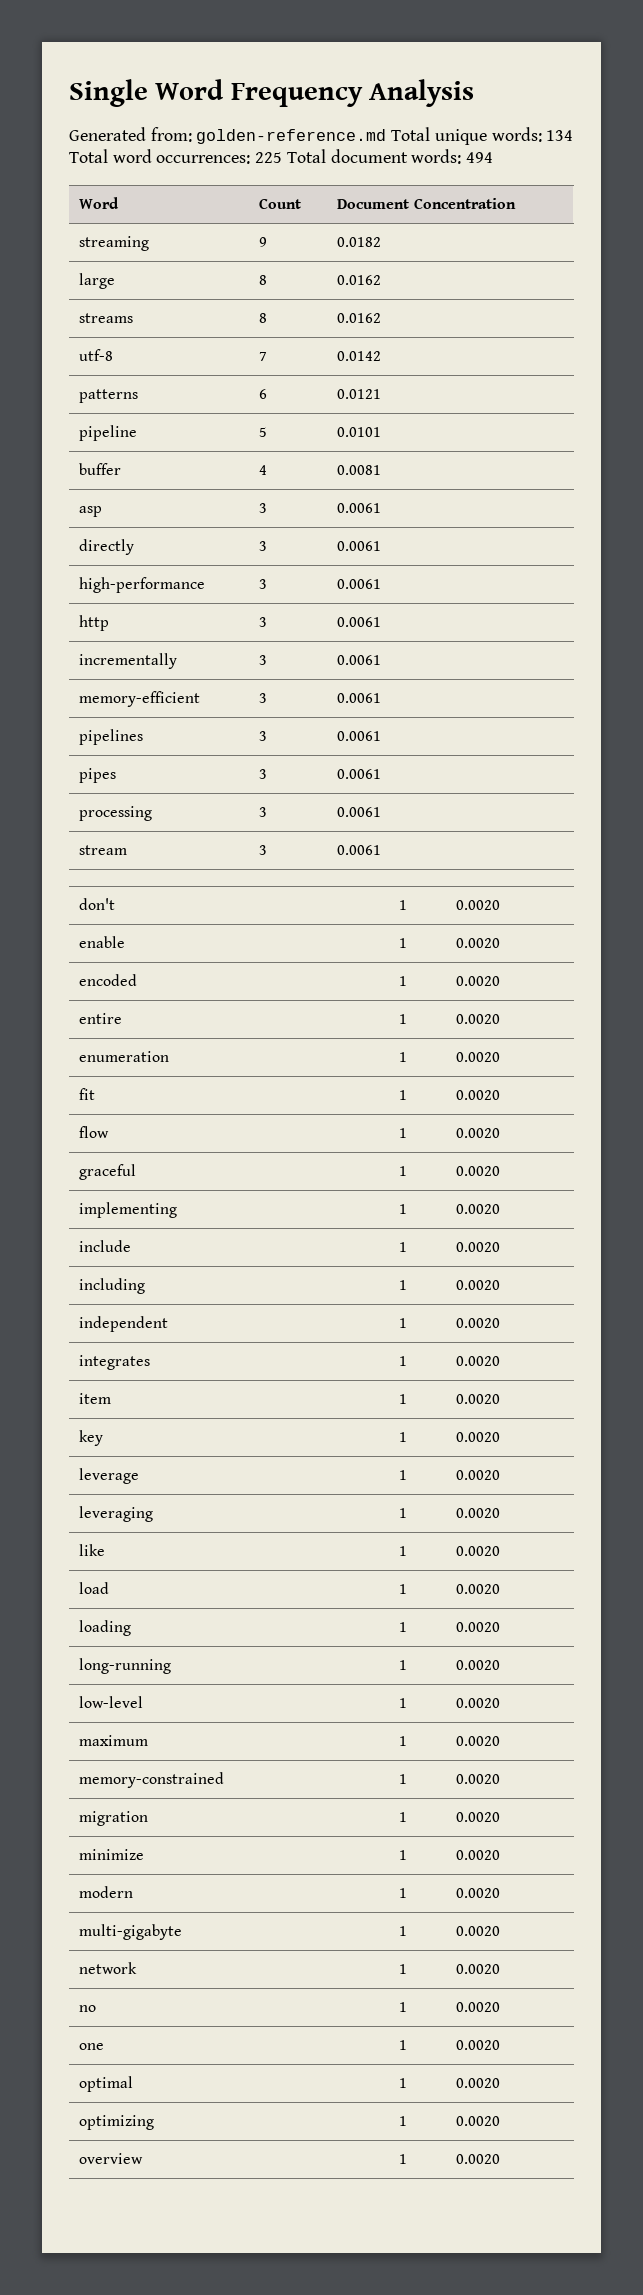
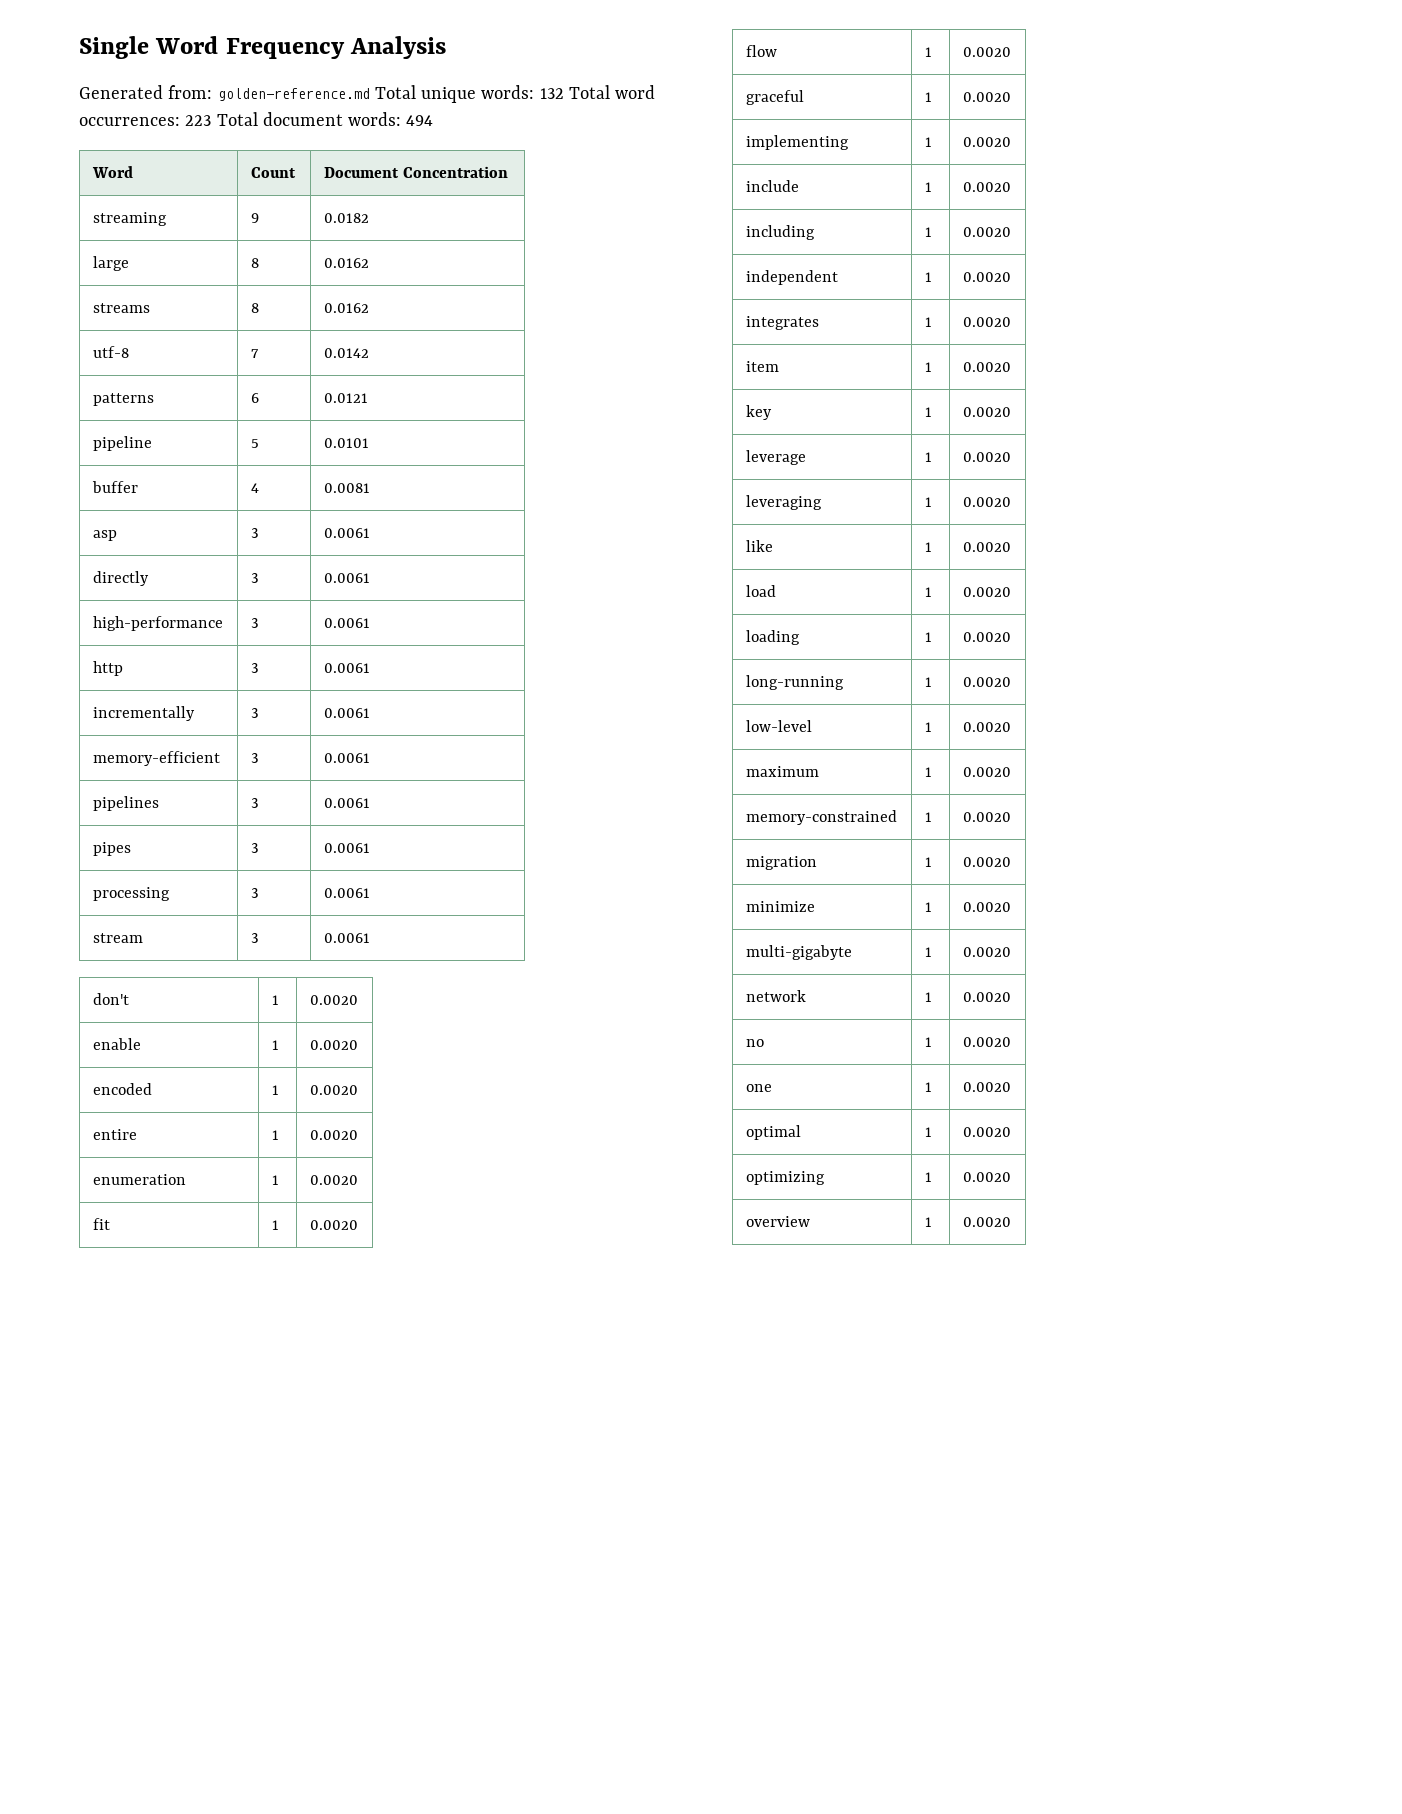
[546,130,574,141] 134 -> [539,88,564,99] 132
[255,152,283,163] 225 -> [185,115,212,126] 223
[79,1886,134,1898] [399,1888,408,1898] [456,1888,501,1898] // modern | 1 | 0.0020 -> (1011, 907) none

